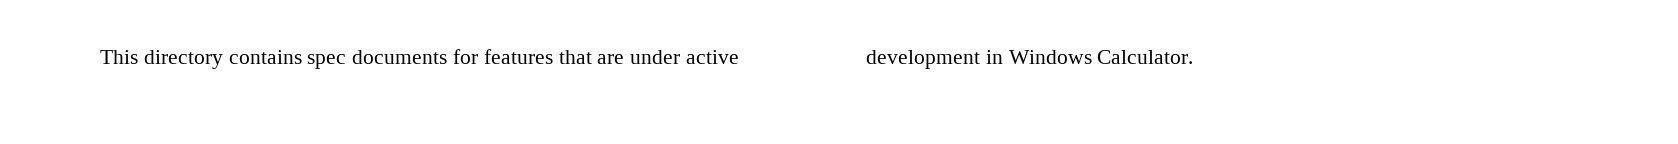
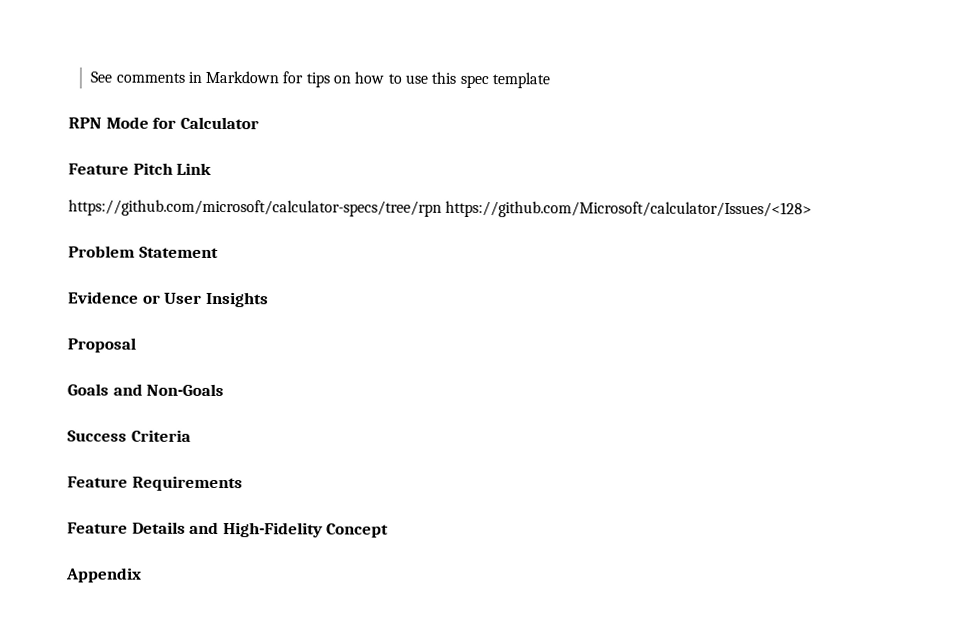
[100,49,1194,69] This directory contains spec documents for features that are under active development in Windows Calculator. -> [90,70,551,89] [68,116,259,130] [68,162,213,175] [68,199,813,219] [68,245,219,259] [68,291,269,308] [67,337,136,353] [67,383,225,397] [67,429,191,442] [67,475,243,492] [67,521,390,538] [65,567,142,583] See comments in Markdown for tips on how to use this spec template // RPN Mode for Calculator // Feature Pitch Link // https://github.com/microsoft/calculator-specs/tree/rpn https://github.com/Microsoft/calculator/Issues/<128> // Problem Statement // Evidence or User Insights // Proposal // Goals and Non-Goals // Success Criteria // Feature Requirements // Feature Details and High-Fidelity Concept // Appendix

